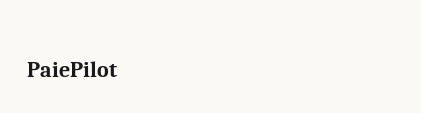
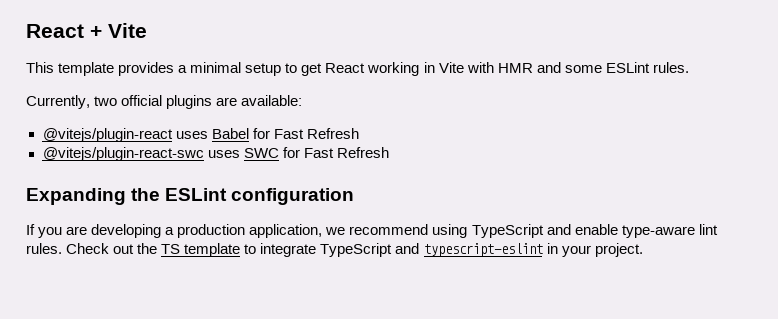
[27,61,117,77] PaiePilot -> [26,23,147,38] [26,62,689,76] [26,95,303,109] [42,128,359,142] [42,147,389,161] [26,188,355,205] [26,224,718,238] [26,243,643,257] React + Vite // This template provides a minimal setup to get React working in Vite with HMR and some ESLint rules. // Currently, two official plugins are available: // @vitejs/plugin-react uses Babel for Fast Refresh // @vitejs/plugin-react-swc uses SWC for Fast Refresh // Expanding the ESLint configuration // If you are developing a production application, we recommend using TypeScript and enable type-aware lint rules. Check out the TS template to integrate TypeScript and typescript-eslint in your project.

